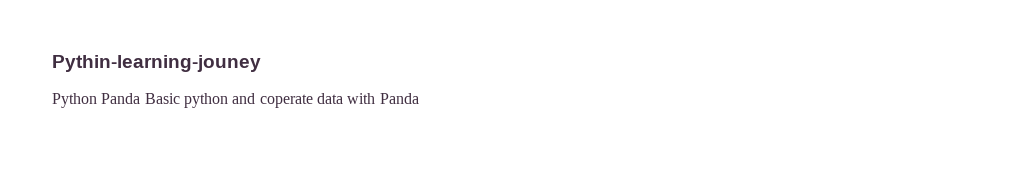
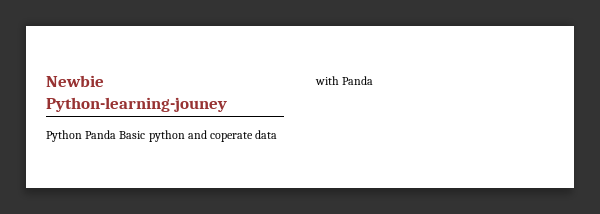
[52,55,261,72] Pythin-learning-jouney -> [46,75,104,87] [46,97,227,112] Newbie Python-learning-jouney

